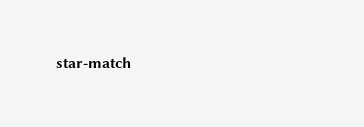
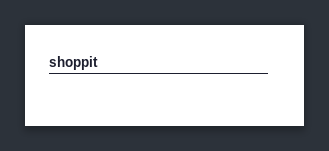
[56,57,131,68] star-match -> [49,56,98,70] shoppit

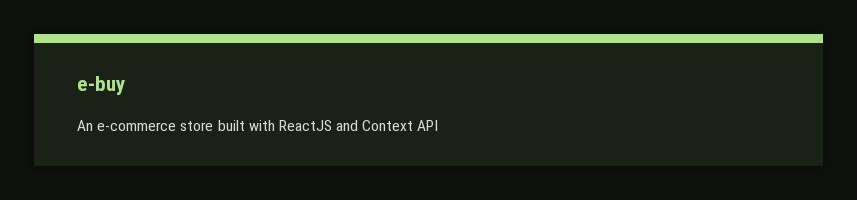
[49,56,98,70] shoppit -> [77,76,125,95] [77,120,439,131] e-buy // An e-commerce store built with ReactJS and Context API

